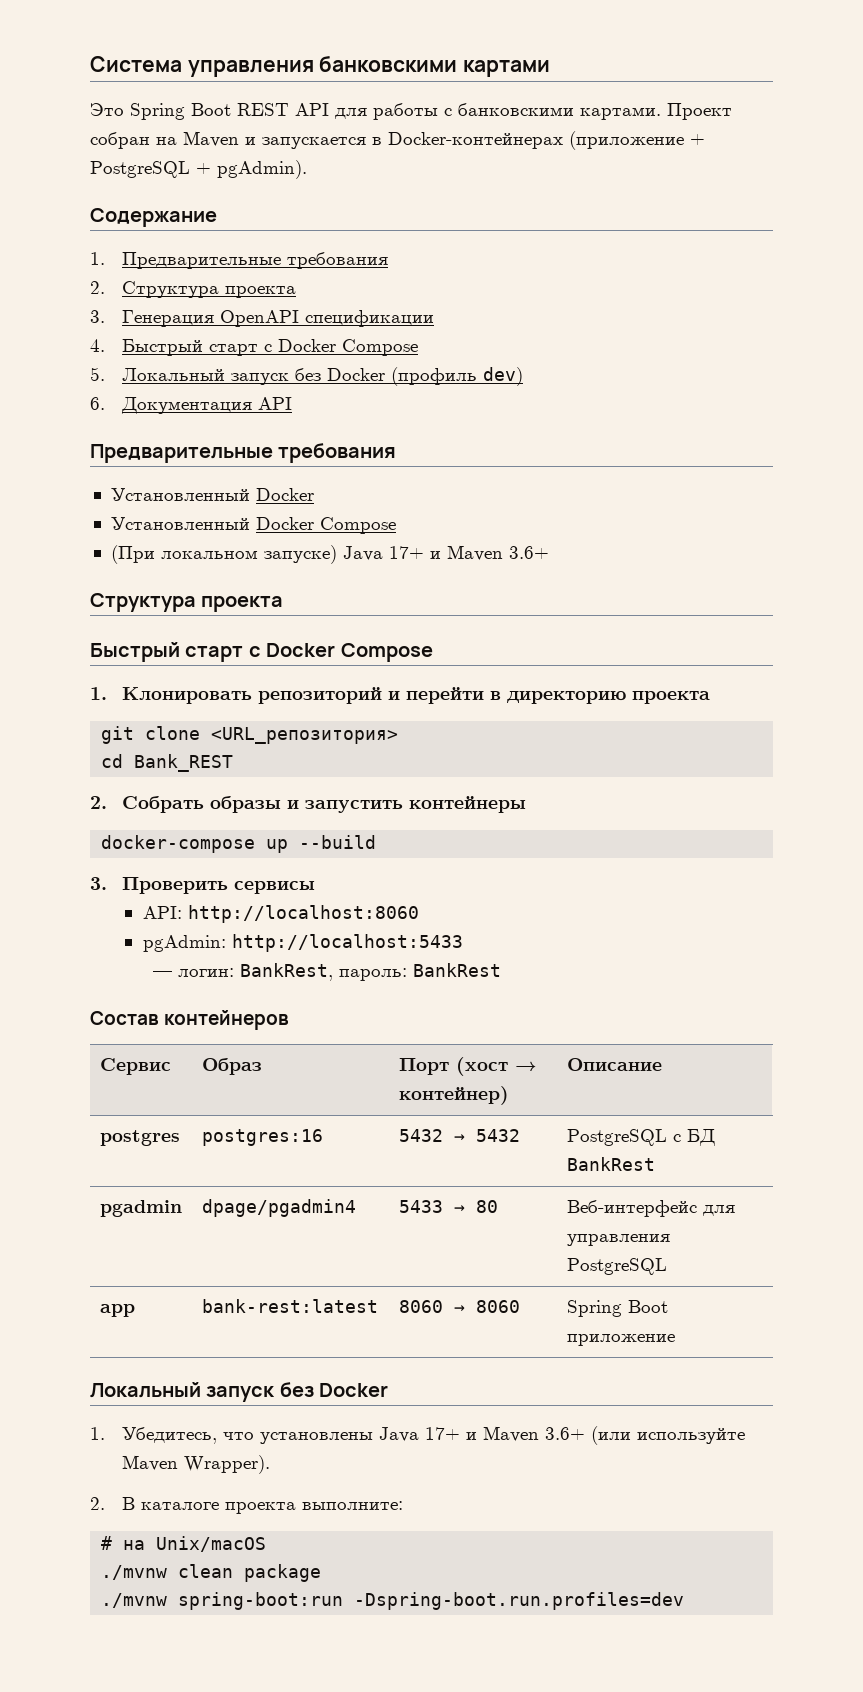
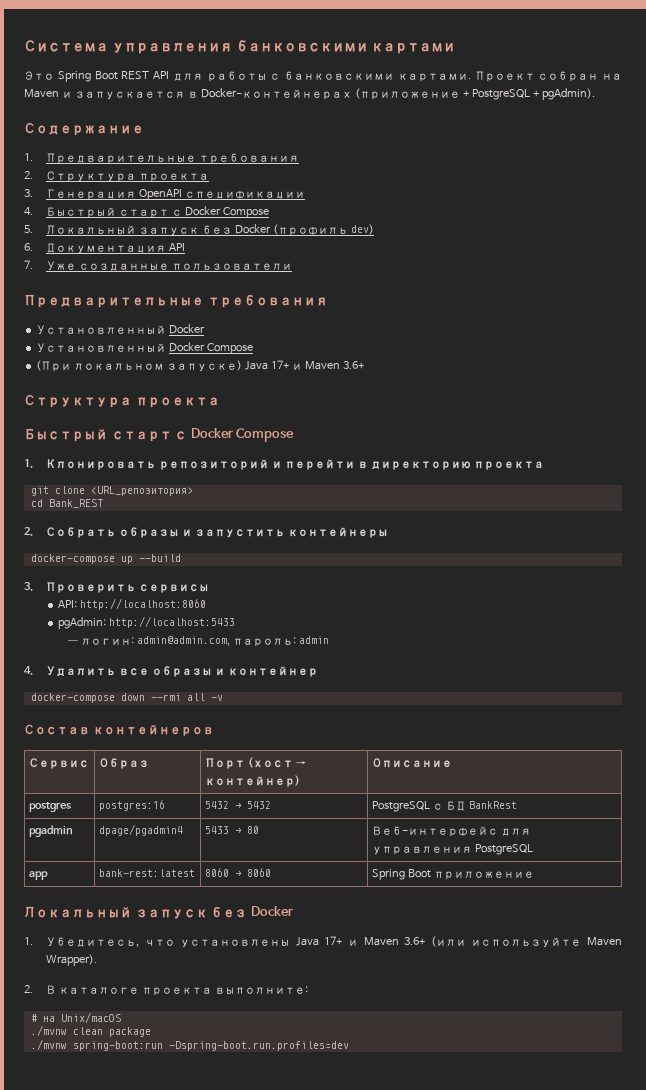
(292, 403) none -> [24,260,292,271] // 7. Уже созданные пользователи
[240,963,502,981] BankRest, пароль: BankRest -> [136,636,329,647] [24,666,318,677] [30,693,223,703] admin@admin.com, пароль: admin // 4. Удалить все образы и контейнер // docker-compose down --rmi all -v

